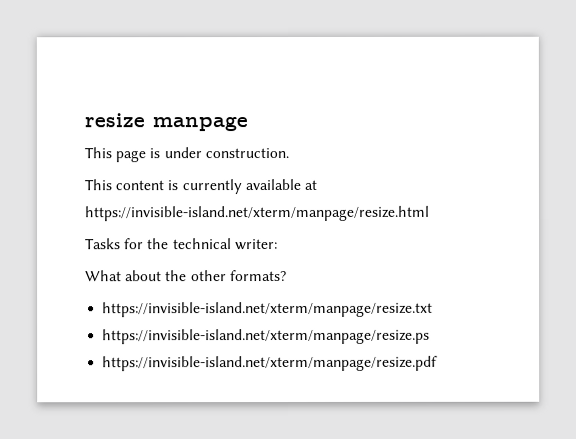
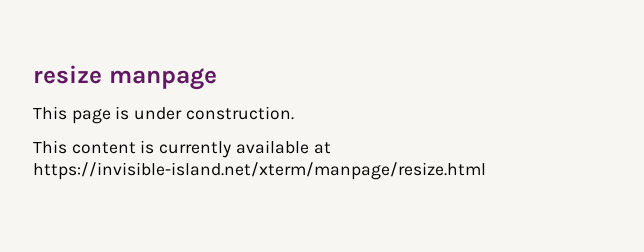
[85,238,278,251] [85,270,287,282] [102,301,434,318] [102,328,431,345] [102,355,439,372] // Tasks for the technical writer: // What about the other formats? // https://invisible-island.net/xterm/manpage/resize.txt // https://invisible-island.net/xterm/manpage/resize.ps // https://invisible-island.net/xterm/manpage/resize.pdf -> (486, 171) none

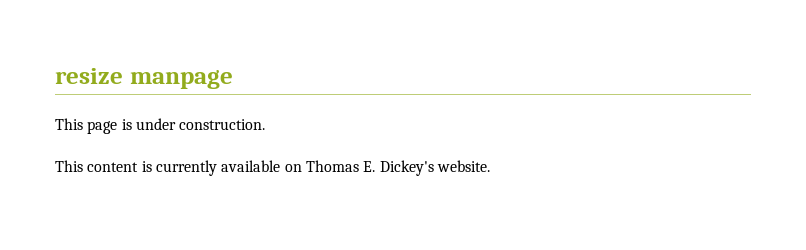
[313,142,331,154] [33,162,486,180] at https://invisible-island.net/xterm/manpage/resize.html -> [284,160,490,176] on Thomas E. Dickey's website.

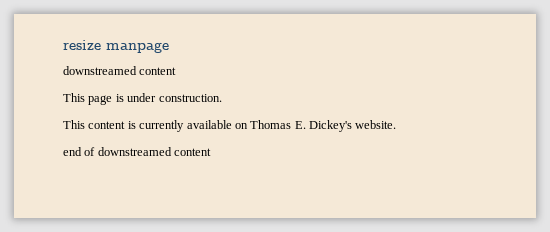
(233, 79) none -> [63,66,177,75] // downstreamed content
(490, 166) none -> [63,147,212,156] // end of downstreamed content

